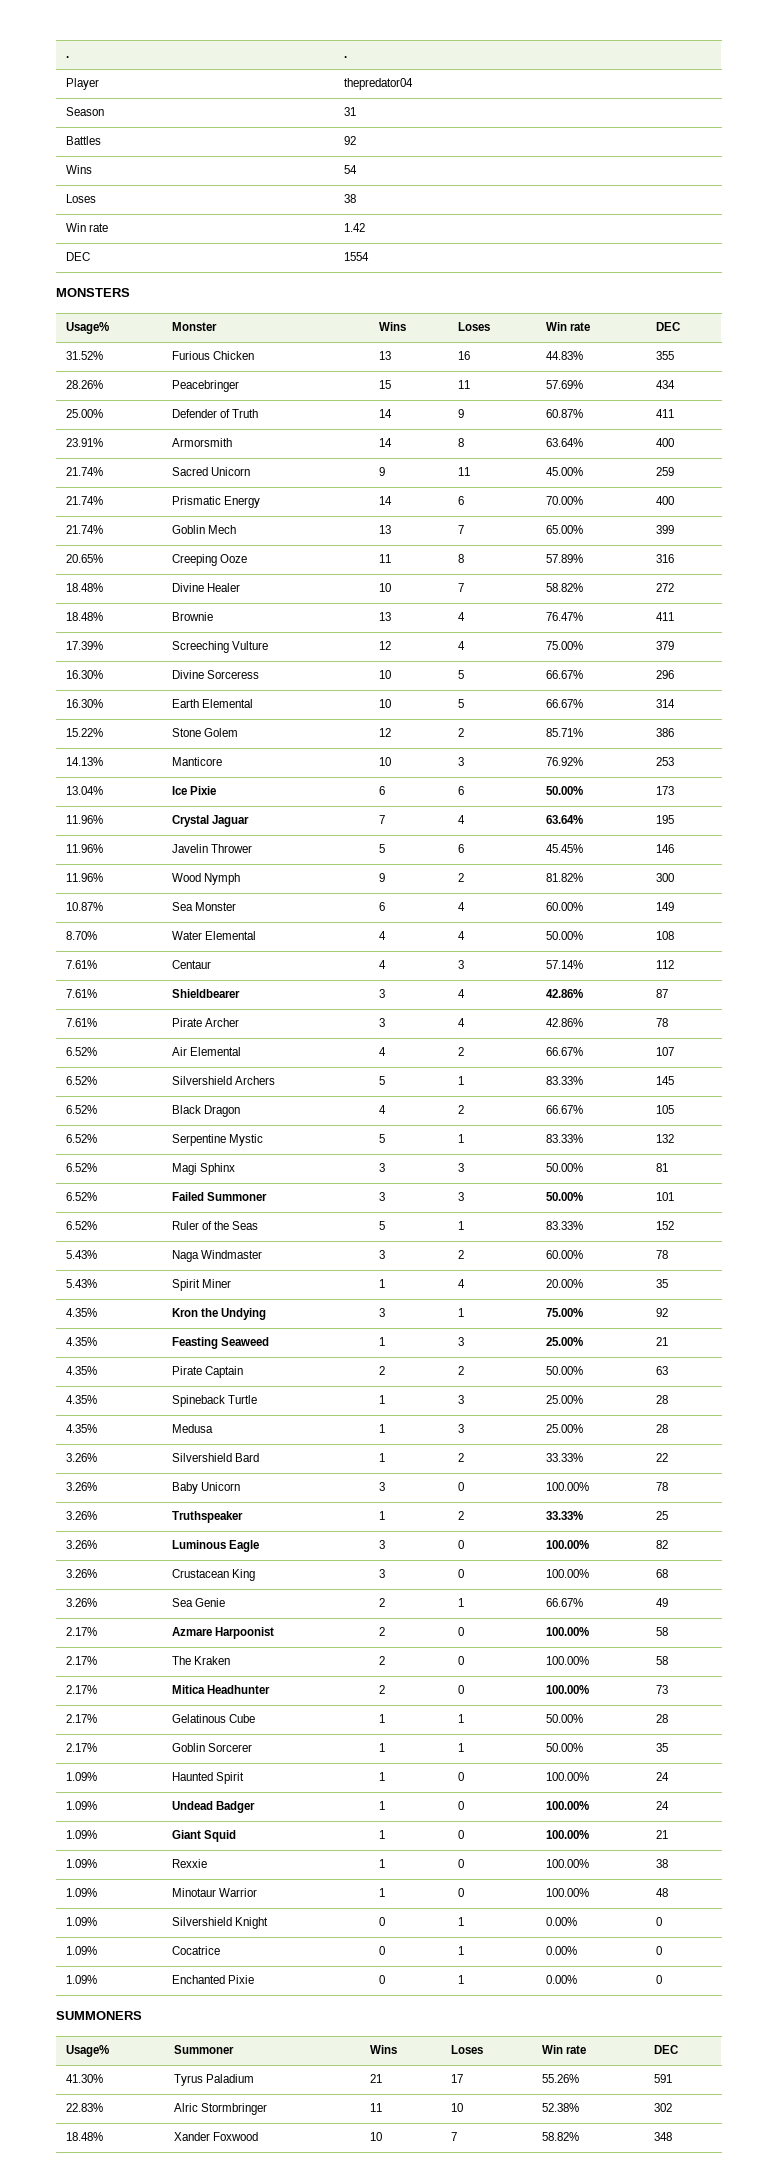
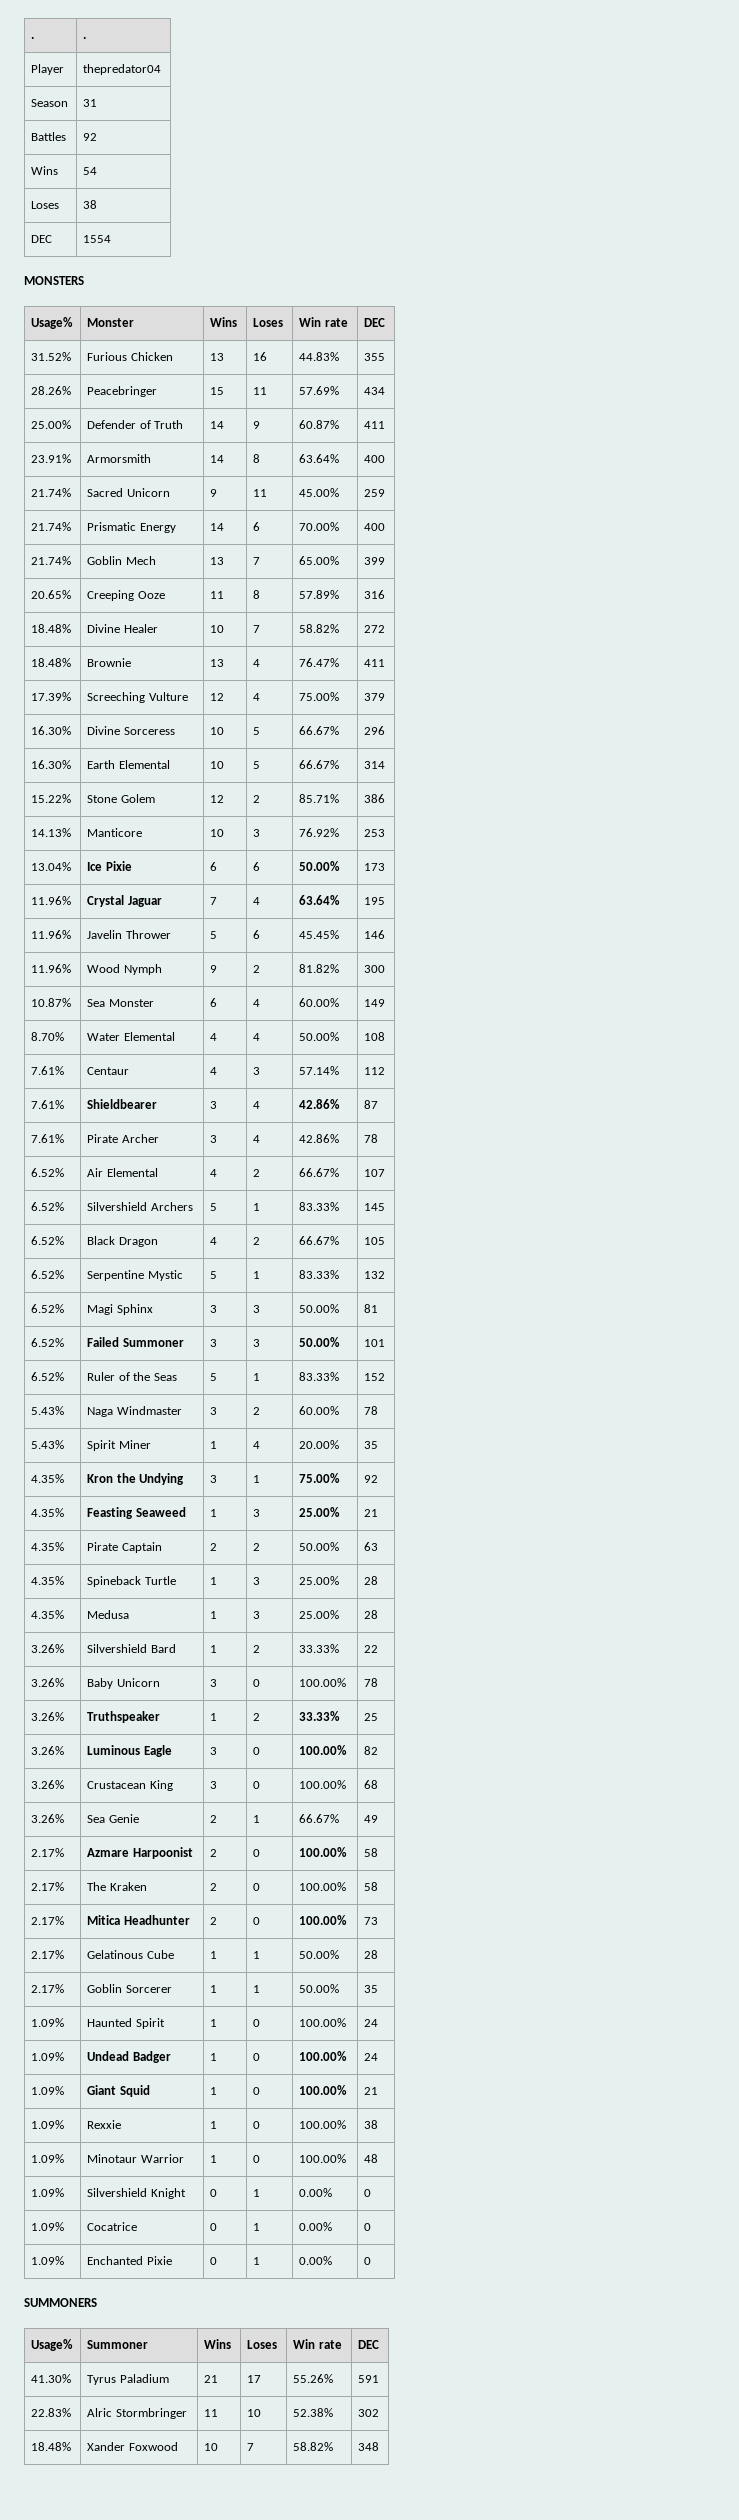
[66,223,109,232] [344,223,366,232] // Win rate | 1.42 -> (98, 204) none

